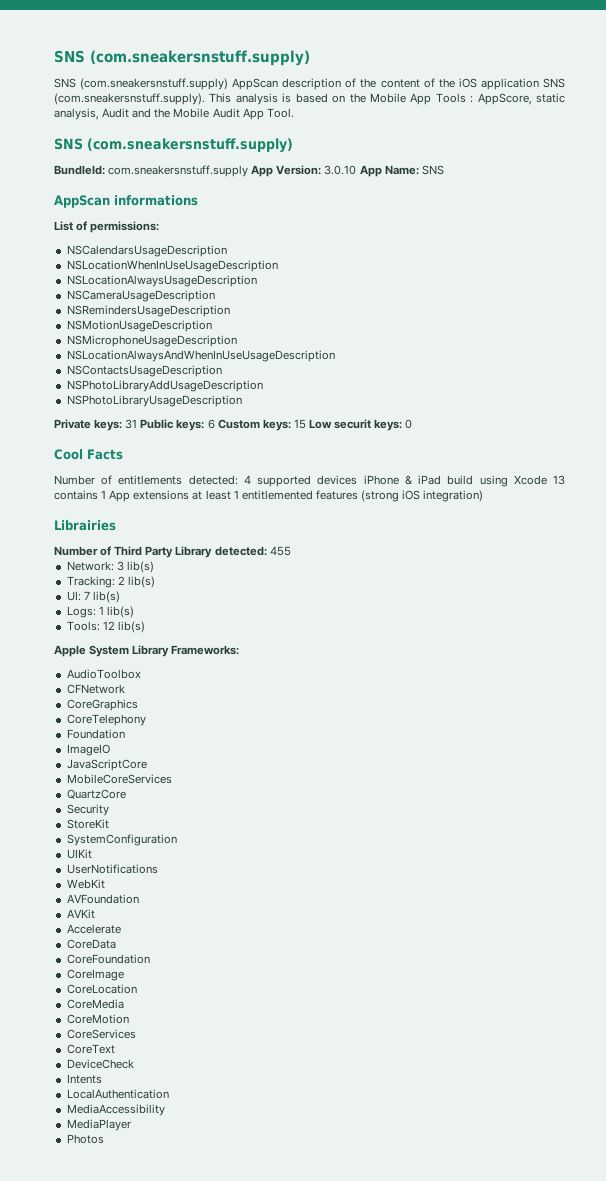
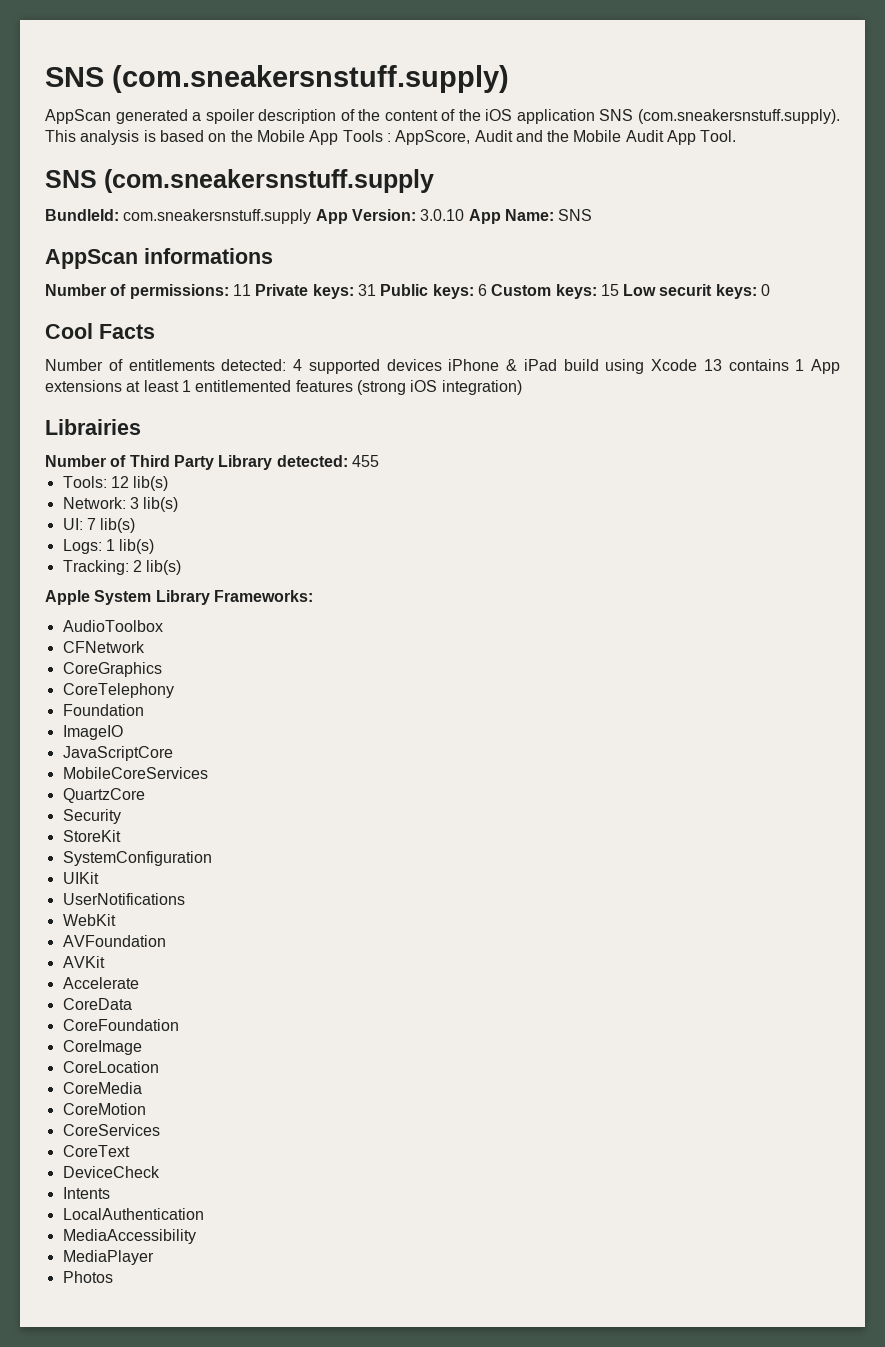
[54,50,310,66] [54,78,279,90] SNS (com.sneakersnstuff.supply) // SNS (com.sneakersnstuff.supply) AppScan -> [45,65,509,93] [45,109,255,124] SNS (com.sneakersnstuff.supply) // AppScan generated a spoiler
[536,93,566,103] [54,108,99,120] static analysis, -> (471, 137) none
[87,138,293,153] (com.sneakersnstuff.supply) -> [104,169,434,193] (com.sneakersnstuff.supply
[54,221,73,231] List -> [45,284,106,296] Number
[66,245,227,257] [66,260,278,272] [66,275,257,287] [66,290,215,302] [66,305,230,317] [66,320,212,332] [66,335,237,347] [66,350,335,362] [66,365,222,377] [66,380,263,392] [66,395,242,407] // NSCalendarsUsageDescription // NSLocationWhenInUseUsageDescription // NSLocationAlwaysUsageDescription // NSCameraUsageDescription // NSRemindersUsageDescription // NSMotionUsageDescription // NSMicrophoneUsageDescription // NSLocationAlwaysAndWhenInUseUsageDescription // NSContactsUsageDescription // NSPhotoLibraryAddUsageDescription // NSPhotoLibraryUsageDescription // -> [232,284,251,296] 11
(291, 551) none -> [62,476,169,491] // Tools: 12 lib(s)
[66,576,155,588] // Tracking: 2 lib(s) -> (179, 504) none
[66,621,115,631] Tools: 12 -> [62,560,142,575] Tracking: 2

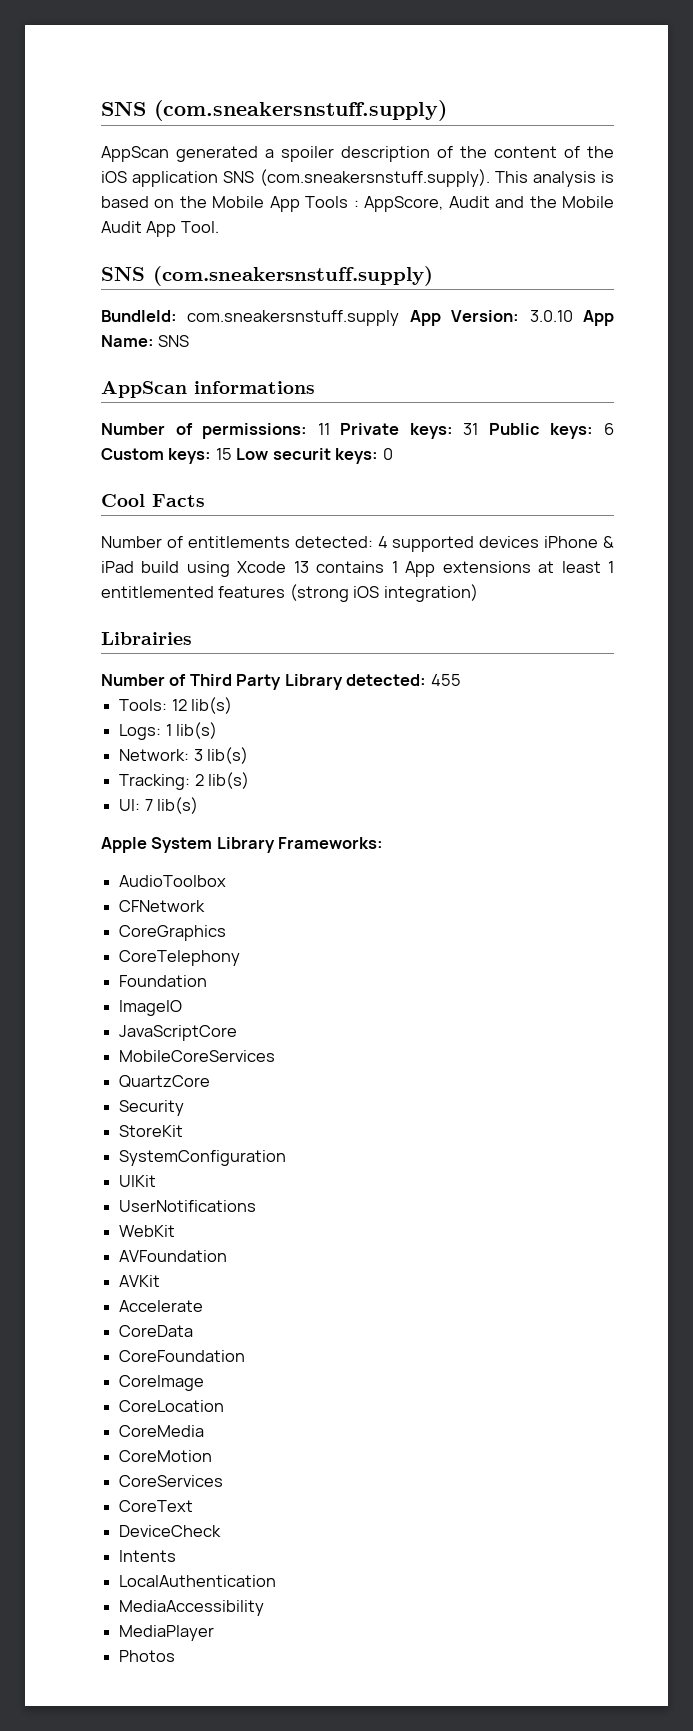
[104,169,434,193] (com.sneakersnstuff.supply -> [153,266,433,286] (com.sneakersnstuff.supply)
(169, 483) none -> [119,722,218,740] // Logs: 1 lib(s)
(179, 504) none -> [119,772,250,790] // Tracking: 2 lib(s)
[62,539,155,554] [62,560,182,575] // Logs: 1 lib(s) // Tracking: 2 lib(s) -> (199, 805) none

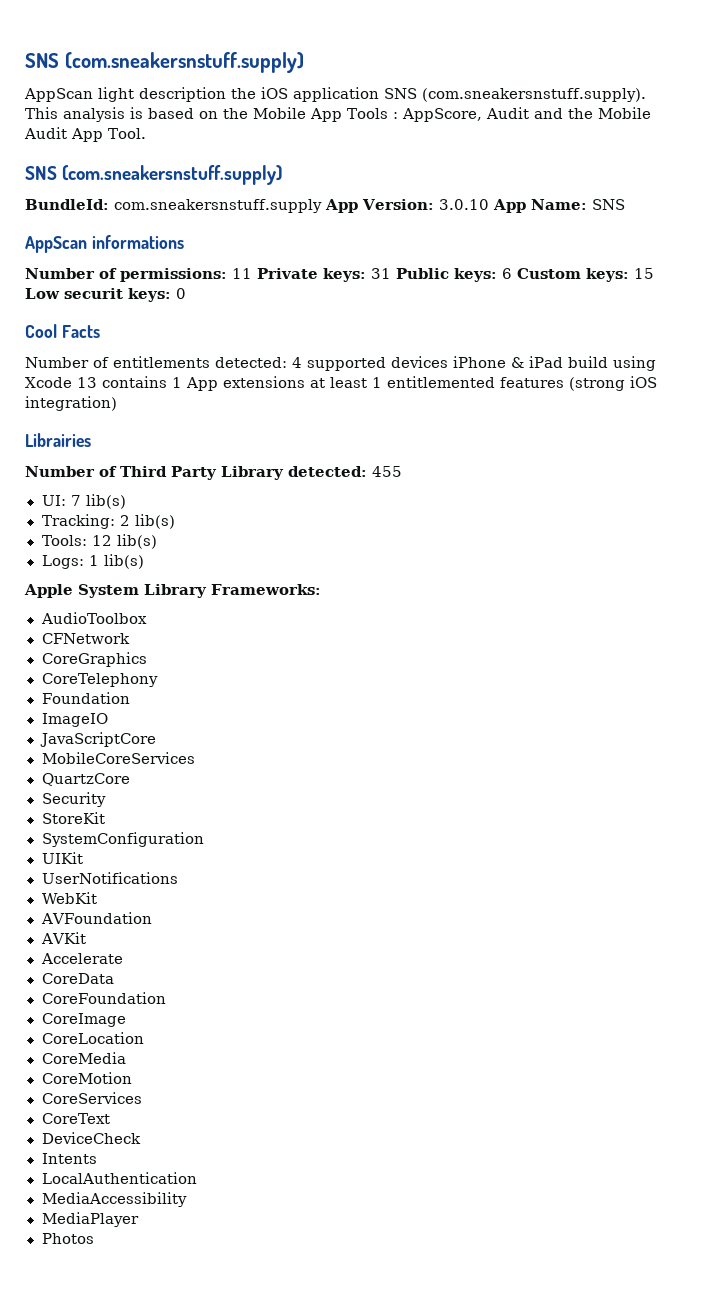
[176,146,580,162] generated a spoiler description of the content of -> [98,87,226,102] light description
(461, 680) none -> [41,494,126,509] [41,514,175,529] // UI: 7 lib(s) // Tracking: 2 lib(s)
[119,747,249,764] [119,772,250,790] [119,797,199,814] // Network: 3 lib(s) // Tracking: 2 lib(s) // UI: 7 lib(s) -> (144, 561) none

